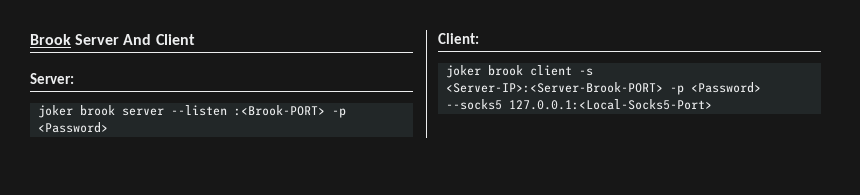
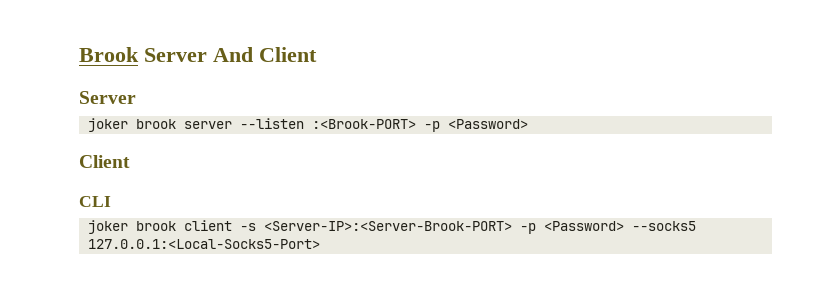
[30,73,74,84] Server: -> [79,91,136,104] Server
[438,33,479,44] Client: -> [79,155,130,168] [79,196,111,207] Client // CLI

